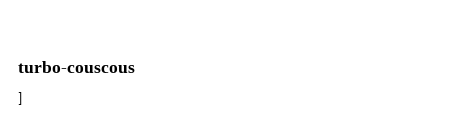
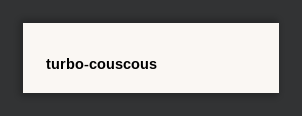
[18,92,22,105] // ] -> (157, 63) none

